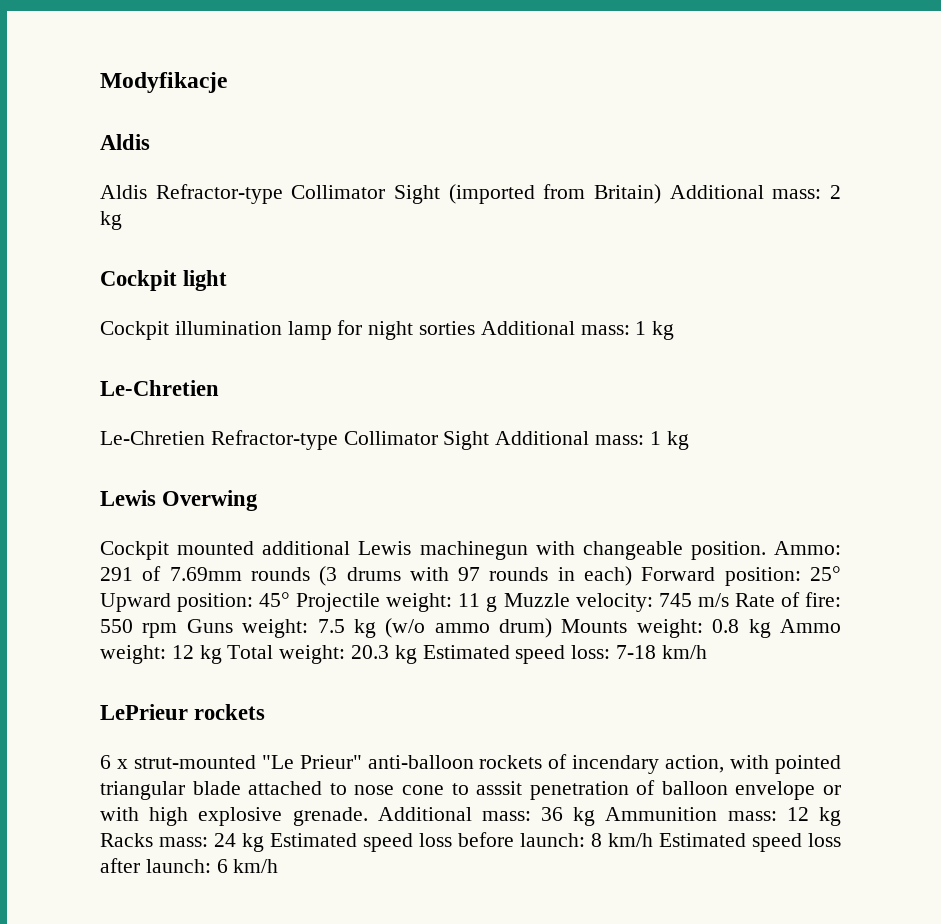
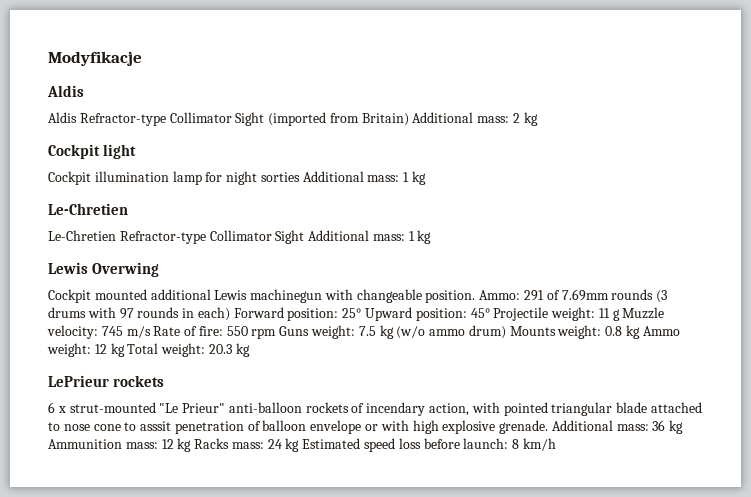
[422,645,707,664] Estimated speed loss: 7-18 km/h -> (250, 350) none
[659,833,841,852] [100,858,279,873] Estimated speed loss after launch: 6 km/h -> (556, 444) none

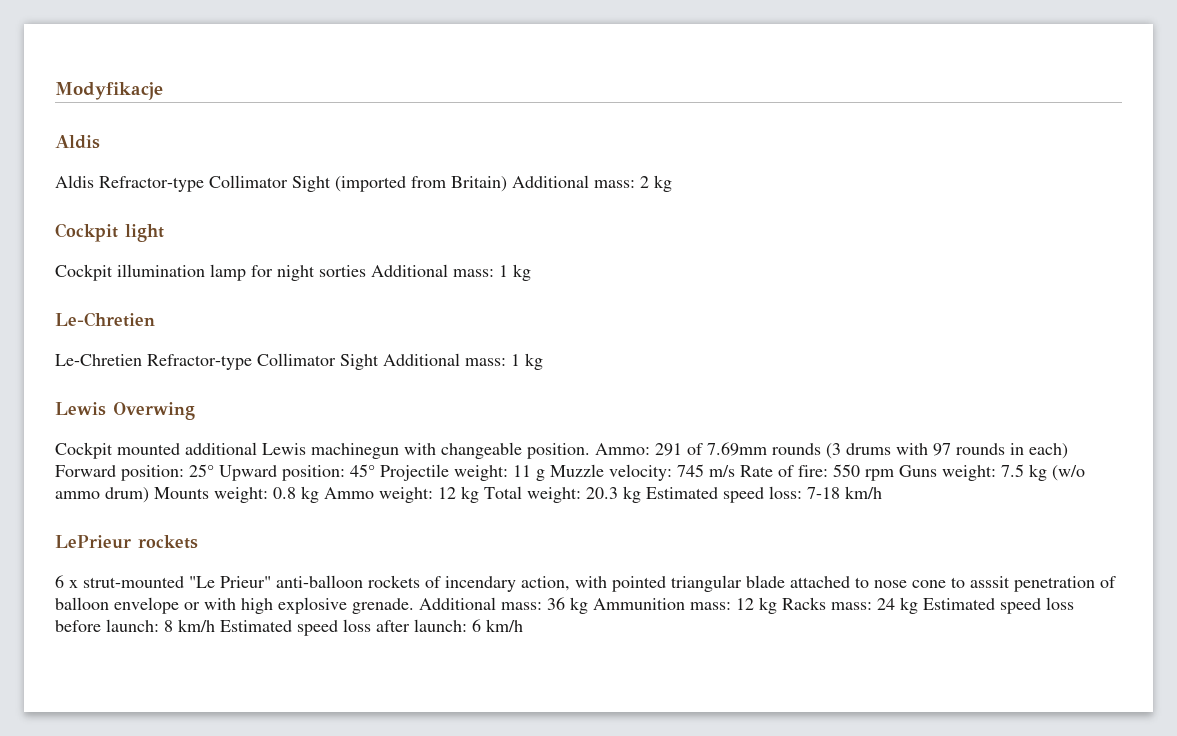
(250, 350) none -> [646,486,882,503] Estimated speed loss: 7-18 km/h
(556, 444) none -> [220,619,523,636] Estimated speed loss after launch: 6 km/h

